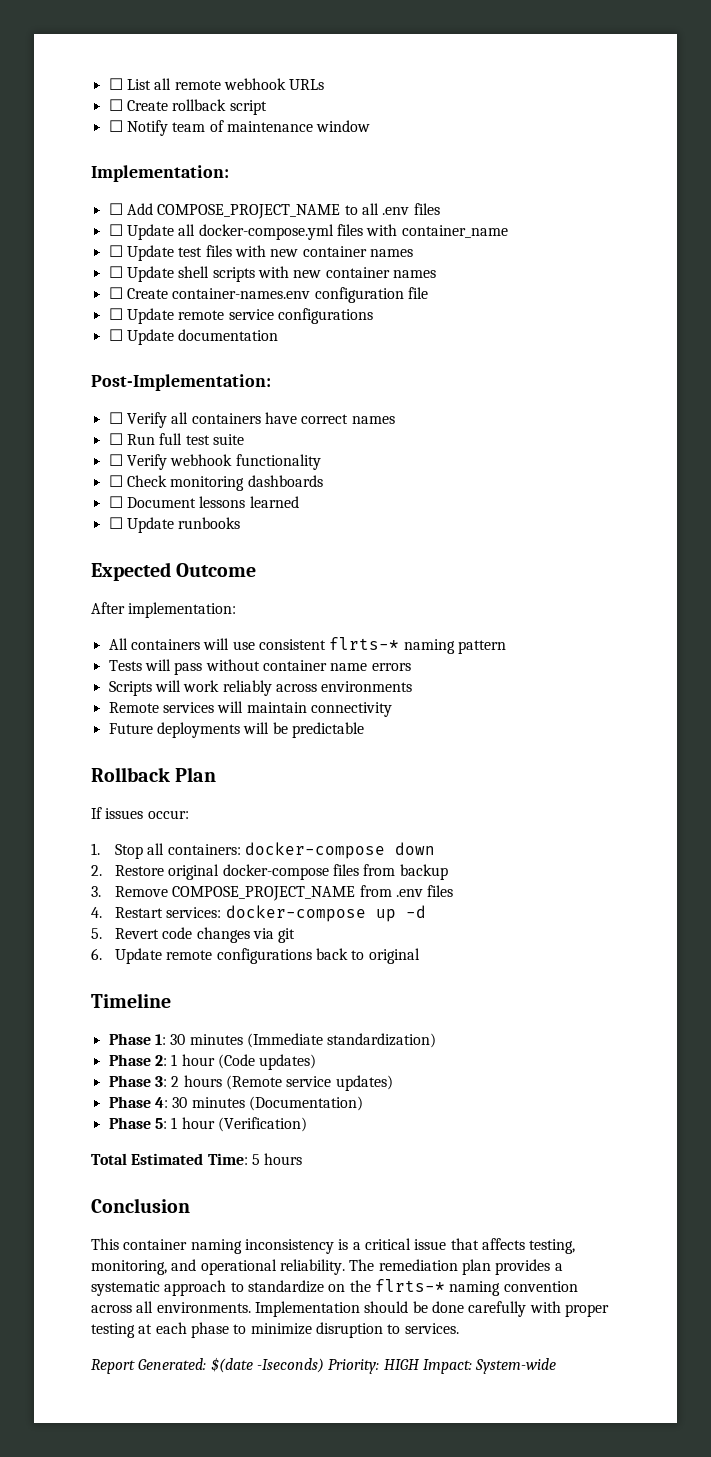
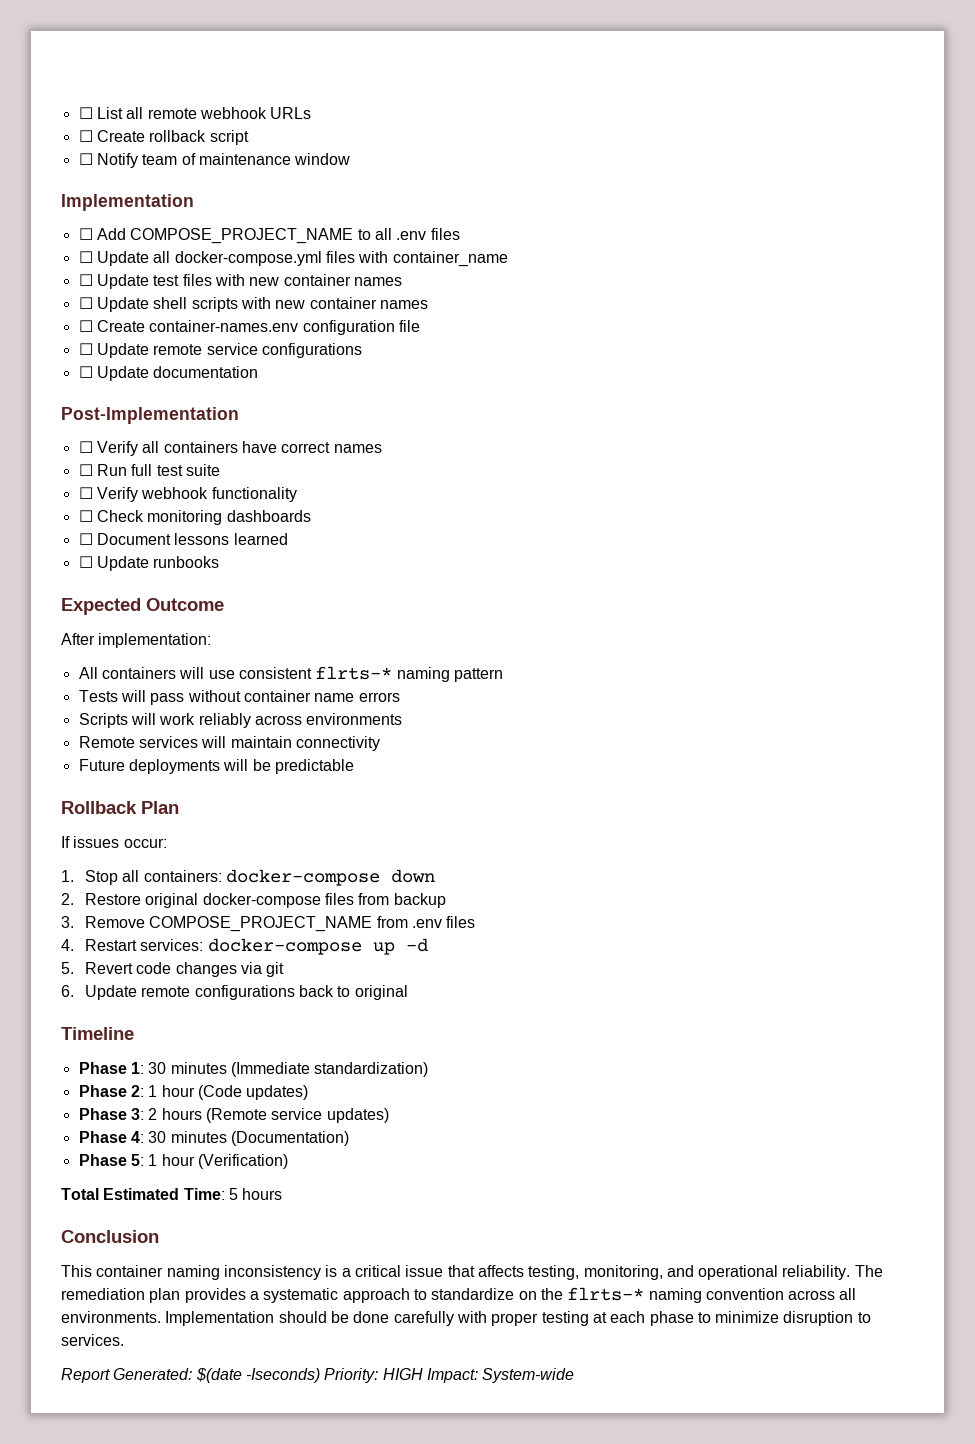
[91,165,229,182] Implementation: -> [61,194,194,211] Implementation
[91,374,271,391] Post-Implementation: -> [61,407,239,424] Post-Implementation

